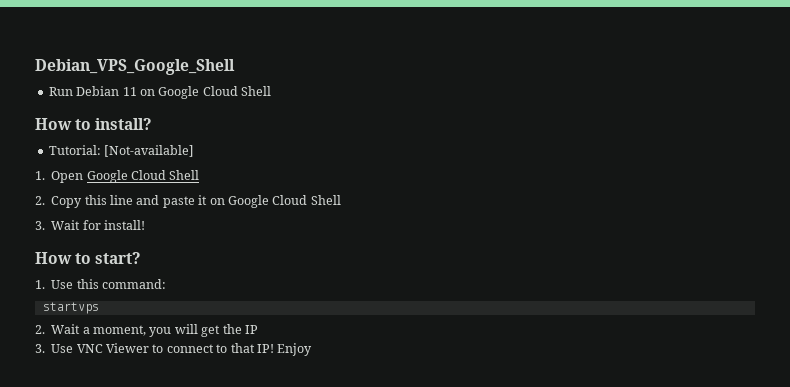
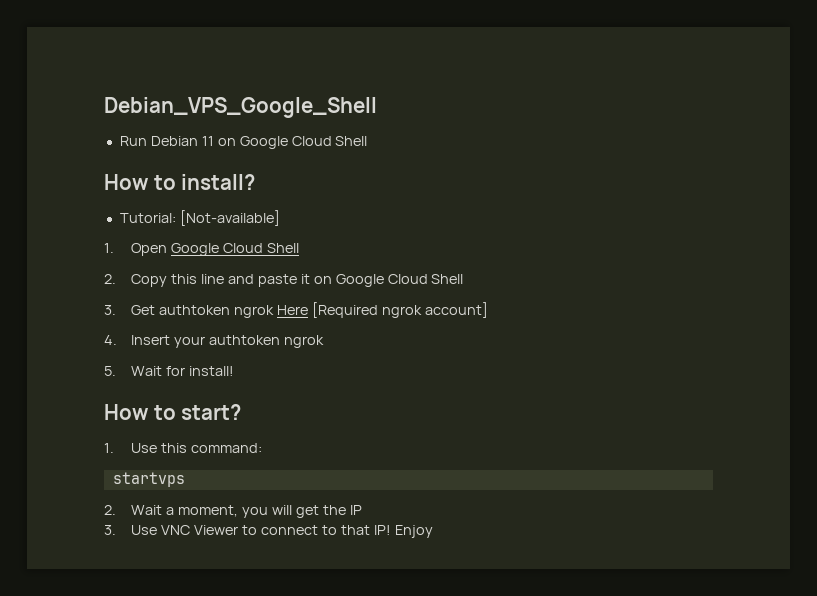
(45, 225) none -> [131,302,488,318] [104,335,324,348] [104,366,116,376] Get authtoken ngrok Here [Required ngrok account] // 4. Insert your authtoken ngrok // 5.

